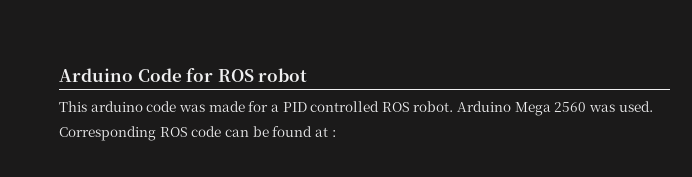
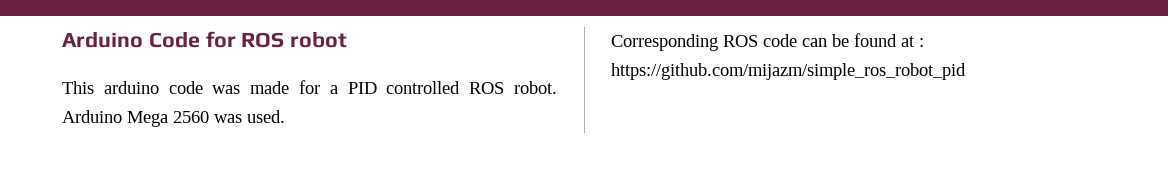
(336, 133) none -> [611,63,966,80] https://github.com/mijazm/simple_ros_robot_pid

